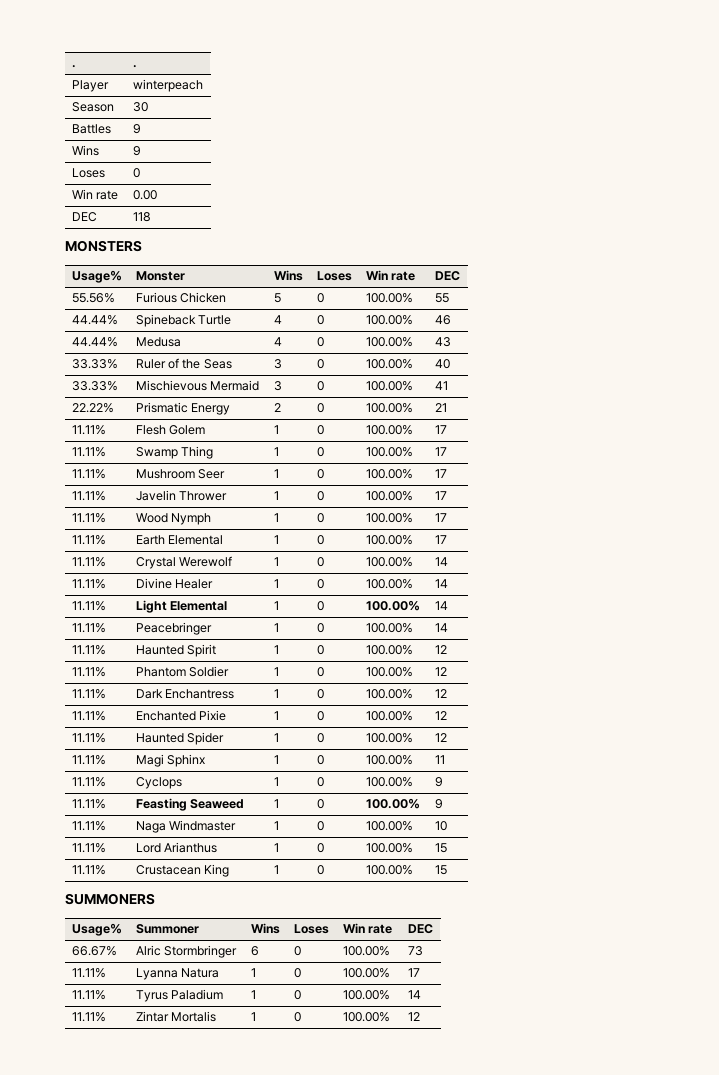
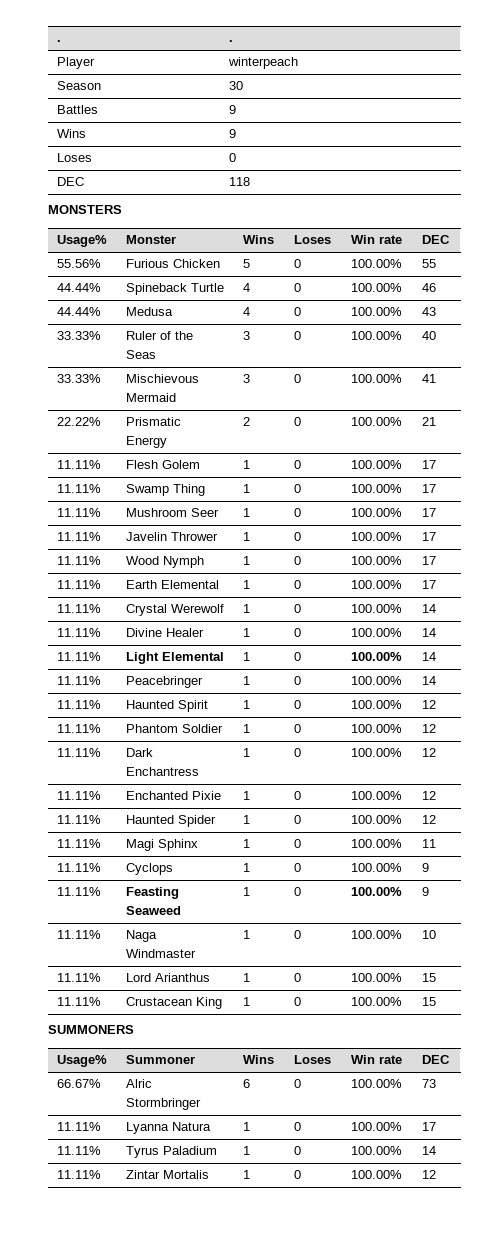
[71,189,118,200] [132,190,157,200] // Win rate | 0.00 -> (237, 157) none

